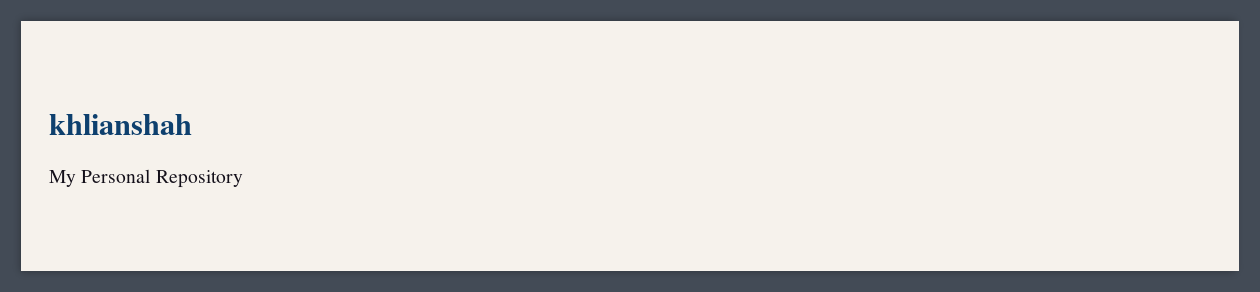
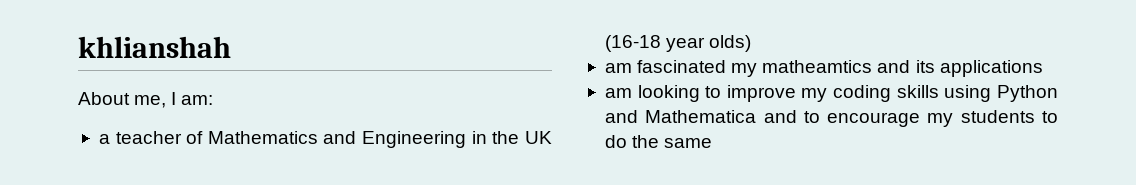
[49,169,243,188] My Personal Repository -> [78,92,214,108] [98,131,552,148] [604,35,752,52] [604,60,1043,77] [604,85,1058,102] [604,110,1058,127] [604,135,713,148] About me, I am: // a teacher of Mathematics and Engineering in the UK (16-18 year olds) // am fascinated my matheamtics and its applications // am looking to improve my coding skills using Python and Mathematica and to encourage my students to do the same

